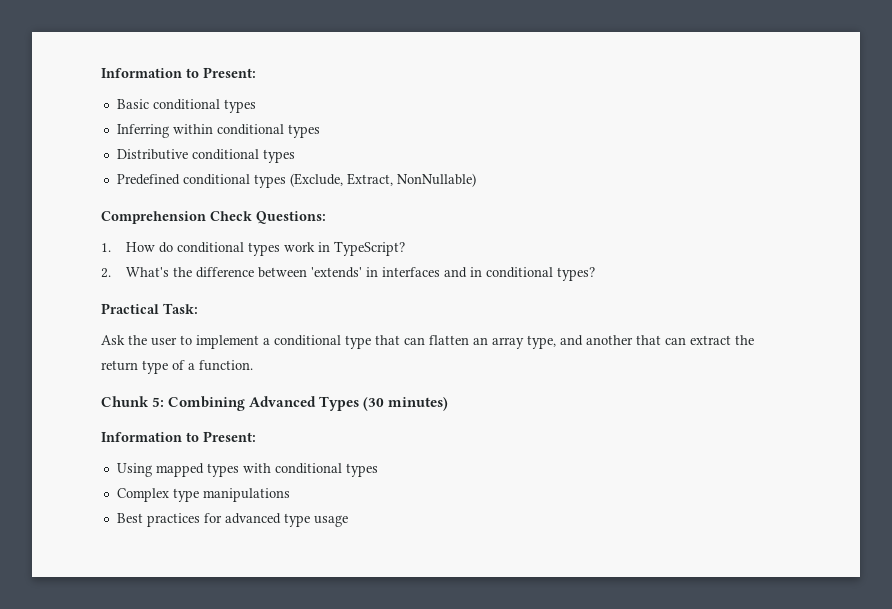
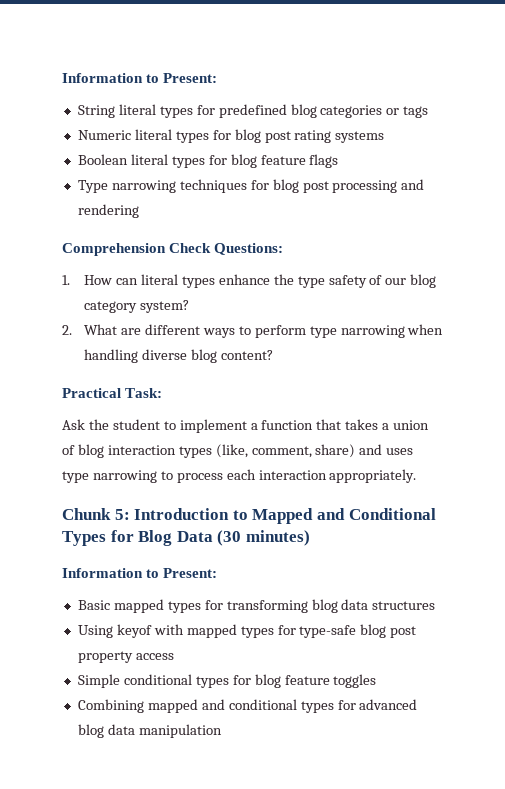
[101,67,256,78] [116,99,256,113] [116,124,320,138] [116,149,295,163] [116,173,476,188] Information to Present: // Basic conditional types // Inferring within conditional types // Distributive conditional types // Predefined conditional types (Exclude, Extract, NonNullable) -> [62,73,218,83] [77,104,429,118] [77,129,385,143] [77,154,339,168] [77,179,425,193] [77,204,139,218] Information to Present: // String literal types for predefined blog categories or tags // Numeric literal types for blog post rating systems // Boolean literal types for blog feature flags // Type narrowing techniques for blog post processing and rendering
[159,241,406,256] [101,267,596,281] do conditional types work in TypeScript? // 2. What's the difference between 'extends' in interfaces and in conditional types? -> [116,274,437,288] [84,300,190,313] [62,324,444,338] [84,349,273,363] can literal types enhance the type safety of our blog category system? // 2. What are different ways to perform type narrowing when handling diverse blog content?
[151,337,177,346] user -> [112,419,160,430] student
[274,335,754,349] [101,360,253,374] [101,396,360,411] conditional type that can flatten an array type, and another that can extract the return type of a function. // Chunk 5: Combining Advanced Types -> [261,419,430,430] [62,444,414,458] [62,469,417,483] [62,508,436,524] [62,530,213,546] function that takes a union of blog interaction types (like, comment, share) and uses type narrowing to process each interaction appropriately. // Chunk 5: Introduction to Mapped and Conditional Types for Blog Data
[116,463,378,477] [116,488,290,502] [116,513,348,527] Using mapped types with conditional types // Complex type manipulations // Best practices for advanced type usage -> [77,599,436,613] [77,624,417,638] [77,651,174,663] [77,674,377,688] [77,699,418,713] [77,724,222,738] Basic mapped types for transforming blog data structures // Using keyof with mapped types for type-safe blog post property access // Simple conditional types for blog feature toggles // Combining mapped and conditional types for advanced blog data manipulation

